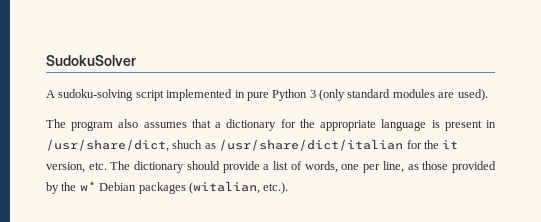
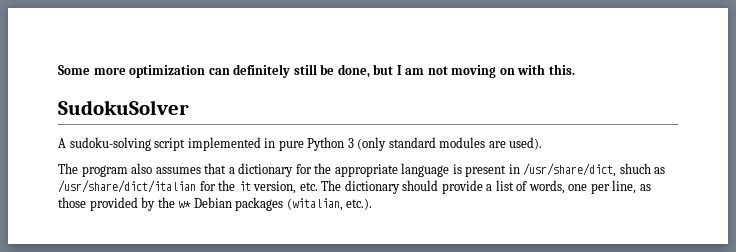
(46, 60) none -> [58,64,575,78] Some more optimization can definitely still be done, but I am not moving on with this. //

